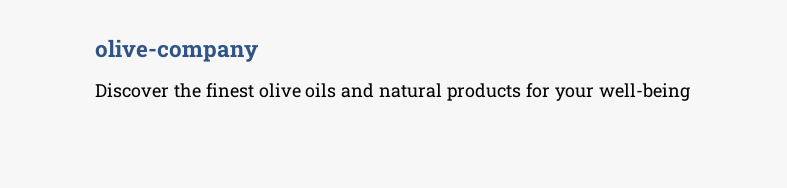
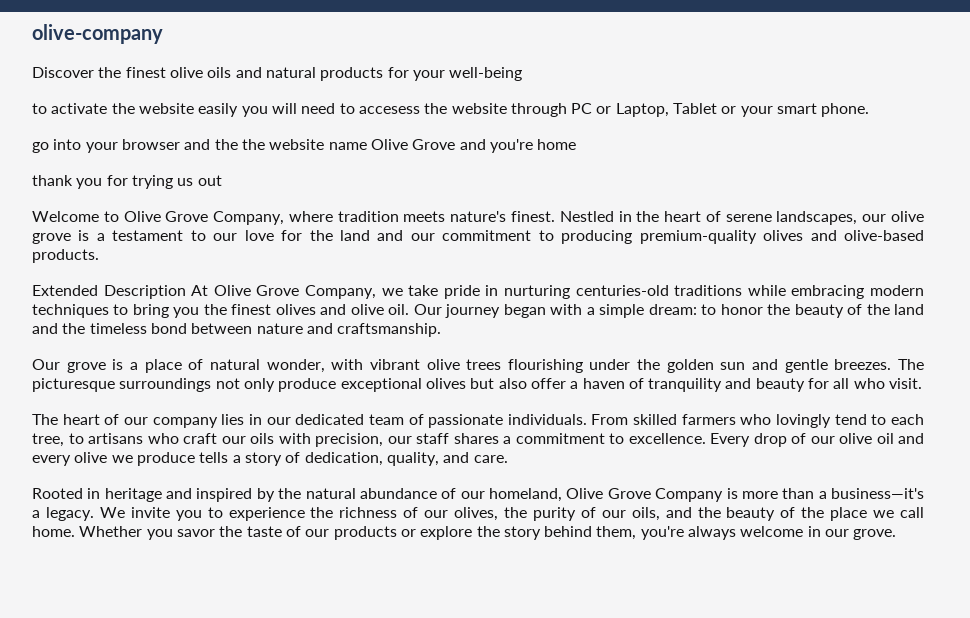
(690, 92) none -> [32,103,870,117] [32,139,577,153] [32,175,222,189] [32,211,925,225] [32,230,925,244] [32,249,99,263] [32,285,925,299] [32,304,925,318] [32,323,442,337] [32,359,924,373] [32,378,923,392] [32,414,924,428] [32,433,924,447] [32,452,508,466] [32,488,924,502] [32,507,924,521] [32,526,897,540] // to activate the website easily you will need to accesess the website through PC or Laptop, Tablet or your smart phone. // go into your browser and the the website name Olive Grove and you're home // thank you for trying us out // Welcome to Olive Grove Company, where tradition meets nature's finest. Nestled in the heart of serene landscapes, our olive grove is a testament to our love for the land and our commitment to producing premium-quality olives and olive-based products. // Extended Description At Olive Grove Company, we take pride in nurturing centuries-old traditions while embracing modern techniques to bring you the finest olives and olive oil. Our journey began with a simple dream: to honor the beauty of the land and the timeless bond between nature and craftsmanship. // Our grove is a place of natural wonder, with vibrant olive trees flourishing under the golden sun and gentle breezes. The picturesque surroundings not only produce exceptional olives but also offer a haven of tranquility and beauty for all who visit. // The heart of our company lies in our dedicated team of passionate individuals. From skilled farmers who lovingly tend to each tree, to artisans who craft our oils with precision, our staff shares a commitment to excellence. Every drop of our olive oil and every olive we produce tells a story of dedication, quality, and care. // Rooted in heritage and inspired by the natural abundance of our homeland, Olive Grove Company is more than a business—it's a legacy. We invite you to experience the richness of our olives, the purity of our oils, and the beauty of the place we call home. Whether you savor the taste of our products or explore the story behind them, you're always welcome in our grove.

